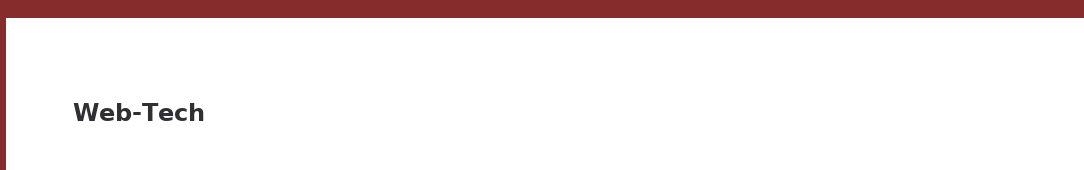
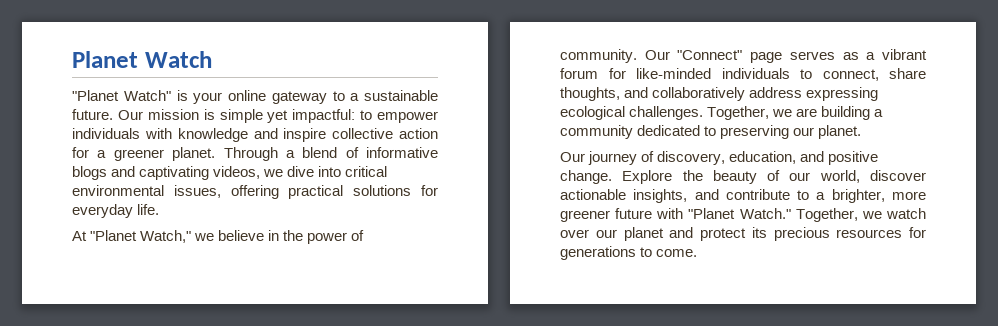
[73,103,205,121] Web-Tech -> [72,51,212,68] [72,90,438,104] [72,109,438,123] [72,128,438,142] [72,147,438,161] [72,166,388,180] [72,185,439,199] [72,204,160,218] [72,230,365,244] [560,49,927,63] [560,68,926,81] [560,87,879,101] [560,106,884,120] [560,125,862,139] [560,151,879,165] [560,170,926,184] [560,189,926,203] [560,208,926,222] [560,227,926,241] [560,246,698,260] Planet Watch // "Planet Watch" is your online gateway to a sustainable future. Our mission is simple yet impactful: to empower individuals with knowledge and inspire collective action for a greener planet. Through a blend of informative blogs and captivating videos, we dive into critical environmental issues, offering practical solutions for everyday life. // At "Planet Watch," we believe in the power of community. Our "Connect" page serves as a vibrant forum for like-minded individuals to connect, share thoughts, and collaboratively address expressing ecological challenges. Together, we are building a community dedicated to preserving our planet. // Our journey of discovery, education, and positive change. Explore the beauty of our world, discover actionable insights, and contribute to a brighter, more greener future with "Planet Watch." Together, we watch over our planet and protect its precious resources for generations to come.

